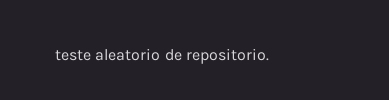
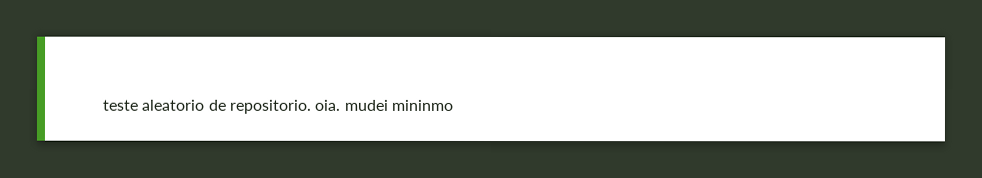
(269, 56) none -> [314,99,453,111] oia. mudei mininmo

